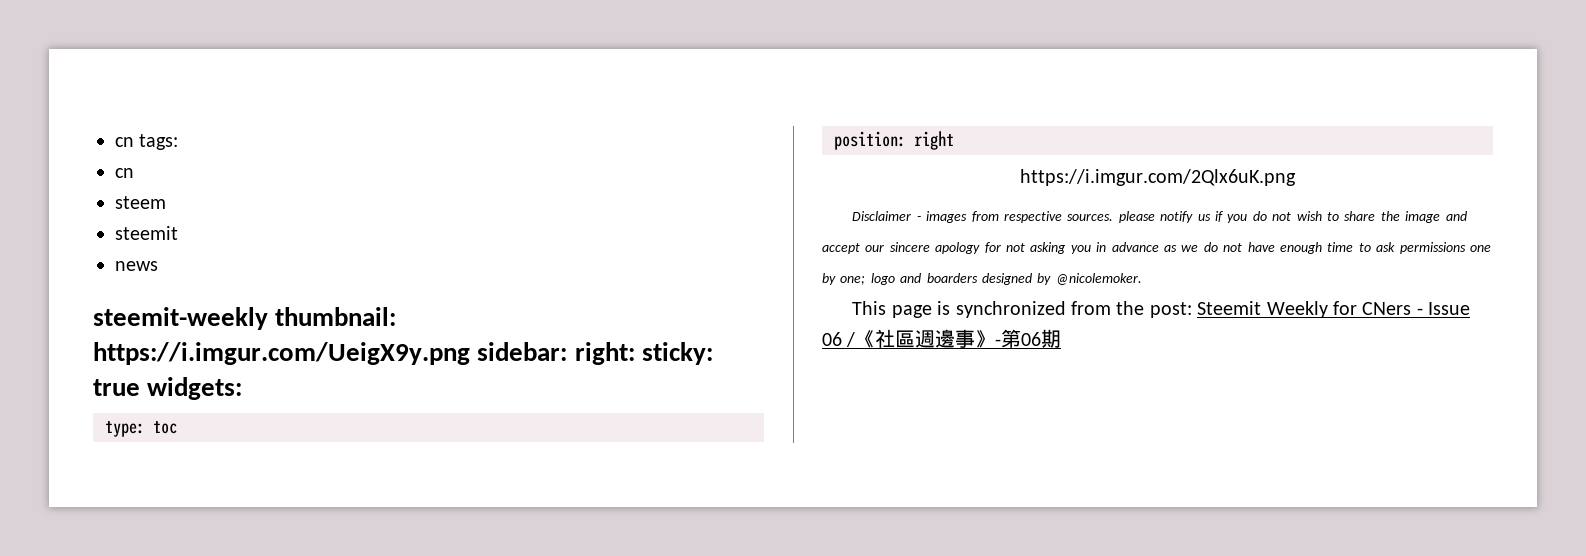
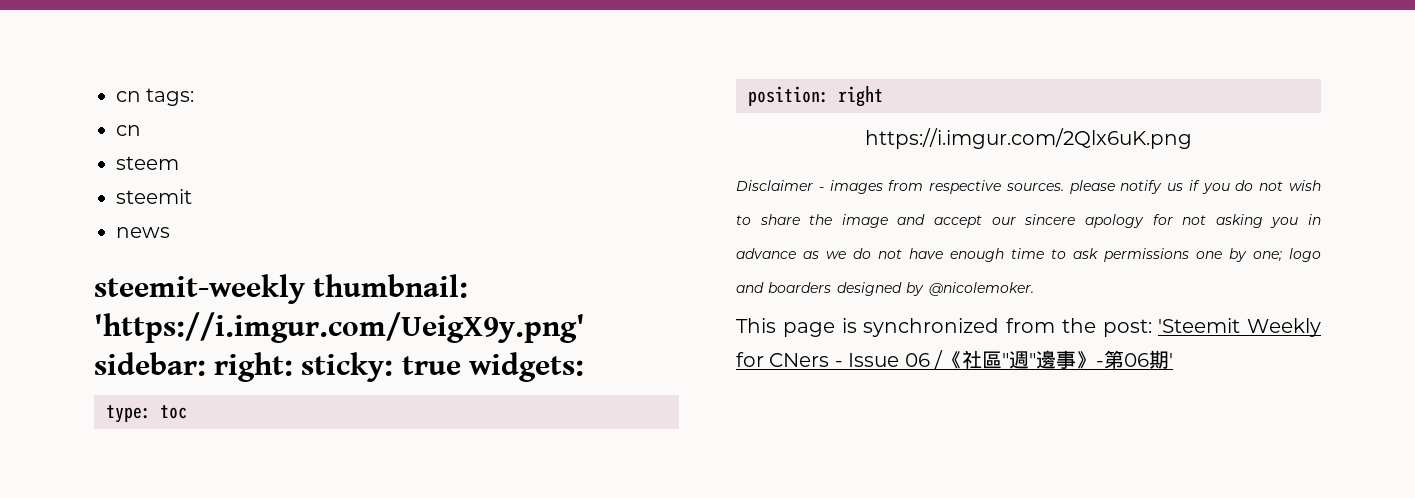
[93,342,470,365] https://i.imgur.com/UeigX9y.png -> [94,312,585,343] 'https://i.imgur.com/UeigX9y.png'
[1197,301,1262,315] Steemit -> [1158,318,1241,333] 'Steemit
[915,330,936,348] 週 -> [1002,351,1036,369] "週"
(1062, 338) none -> [1169,353,1173,367] '

